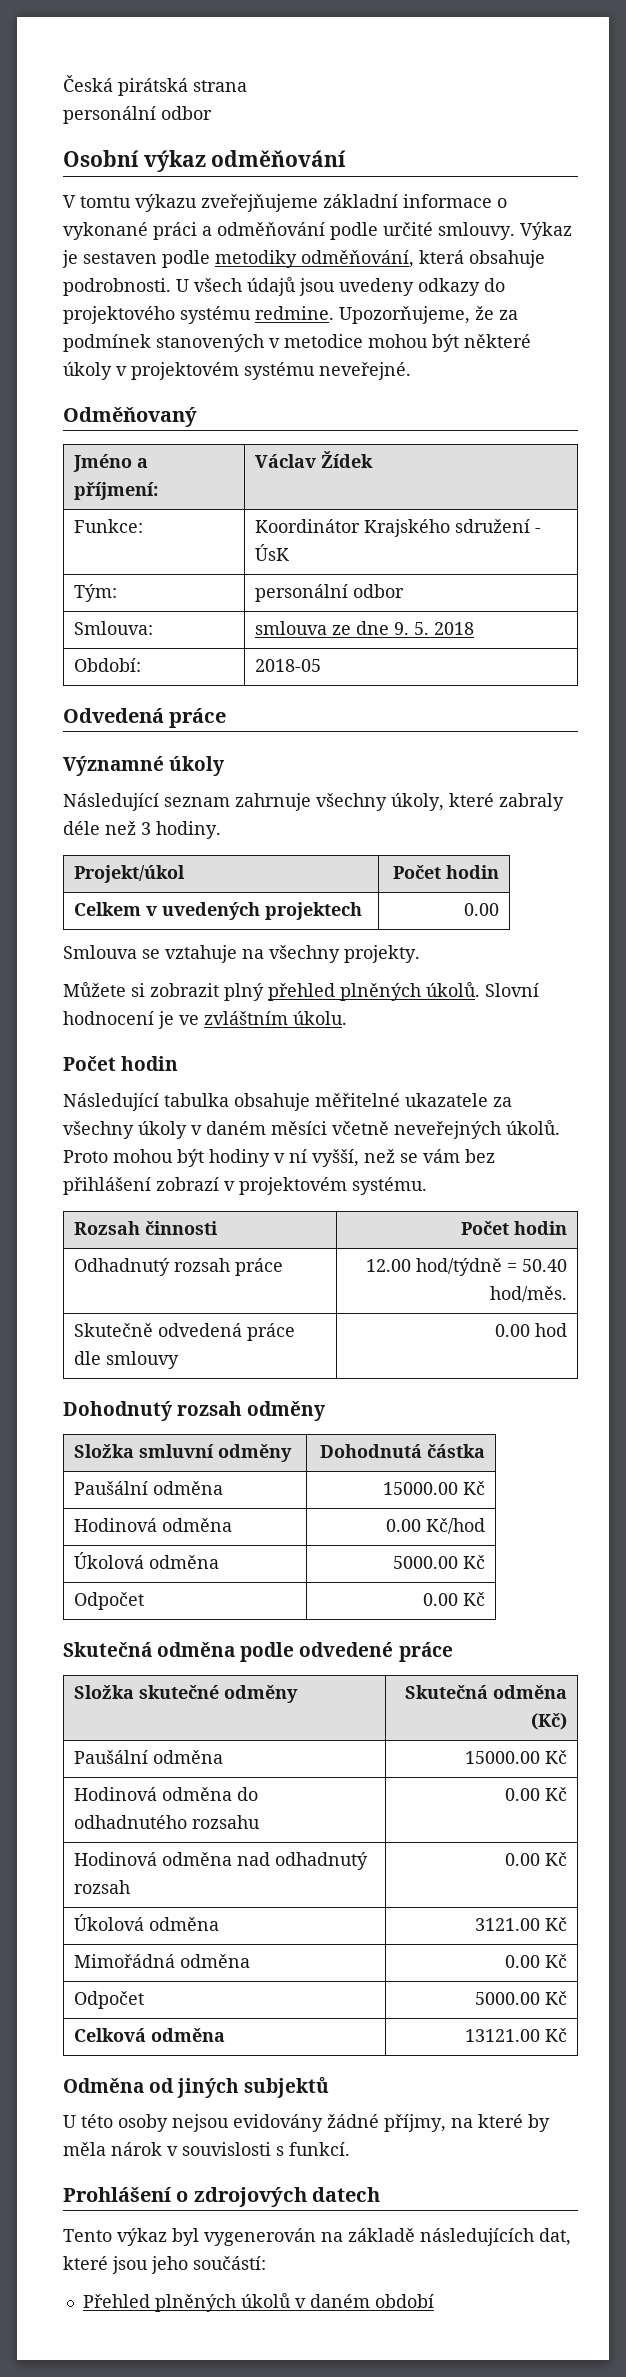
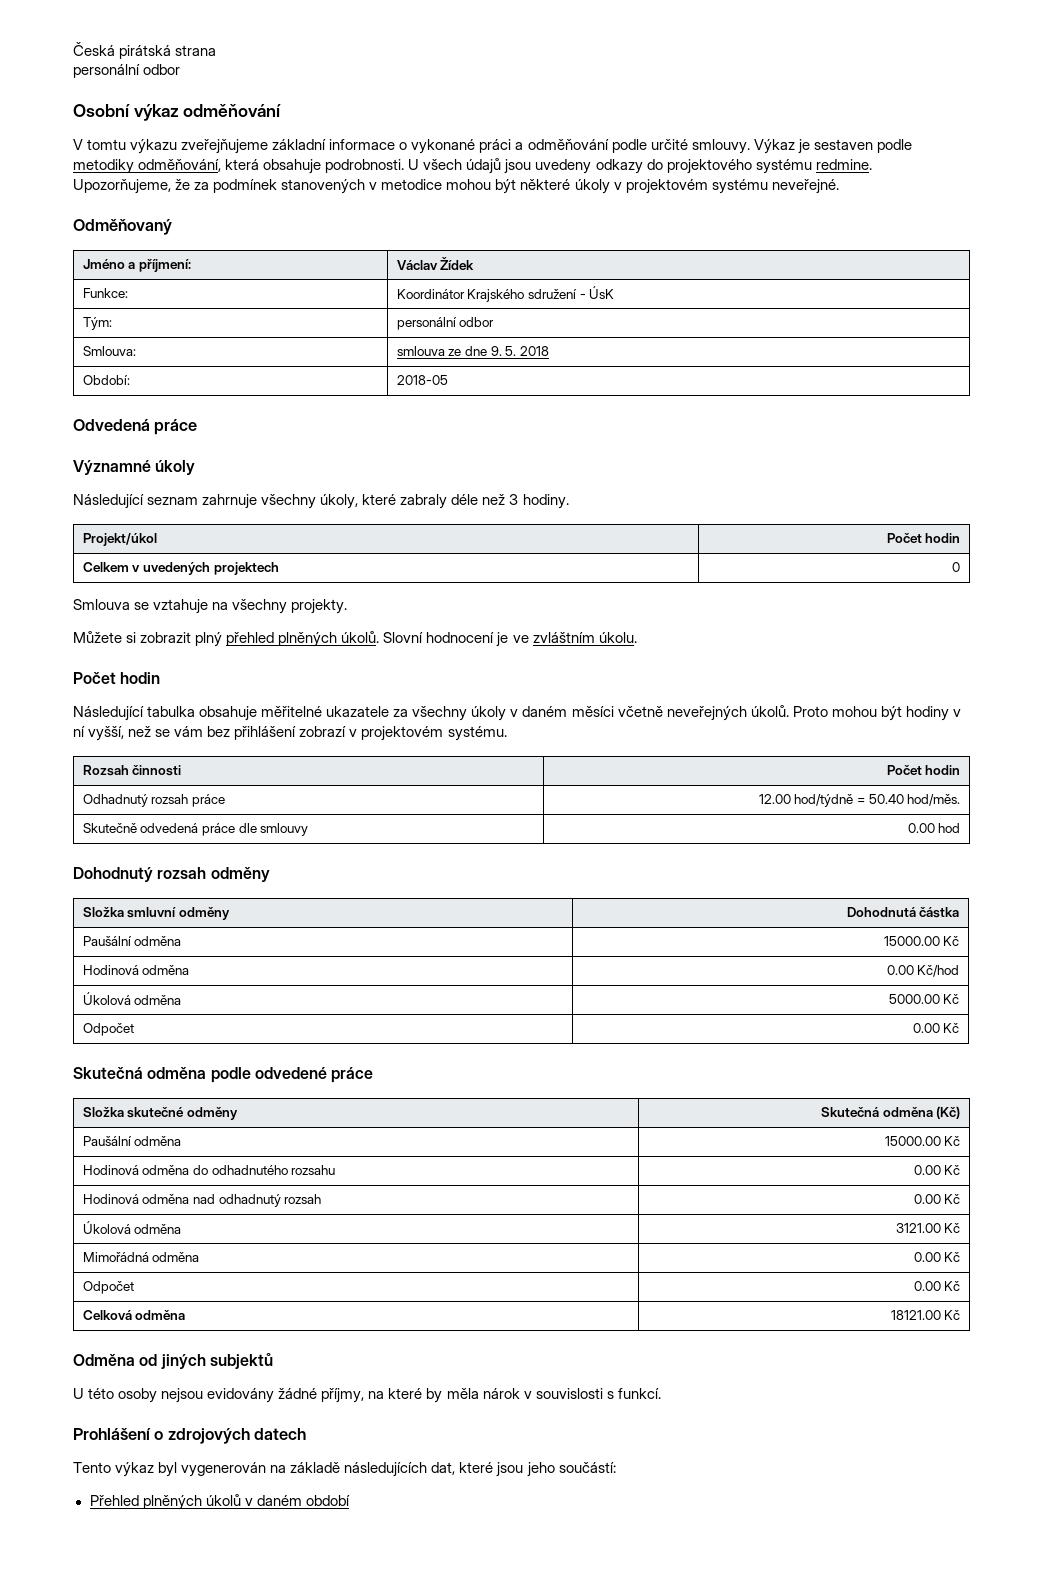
[463,903,499,916] 0.00 -> [952,562,961,572] 0
[474,1992,540,2005] 5000.00 -> [913,1281,941,1291] 0.00
[464,2029,540,2042] 13121.00 -> [890,1310,941,1320] 18121.00

